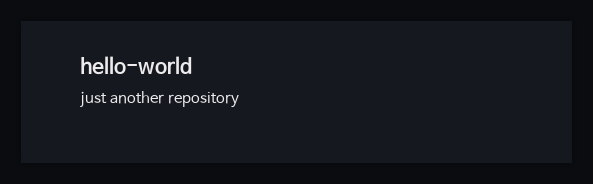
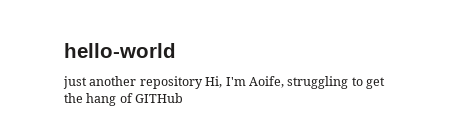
(239, 100) none -> [205,76,385,89] [64,93,184,106] Hi, I'm Aoife, struggling to get the hang of GITHub

